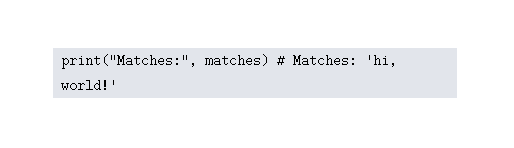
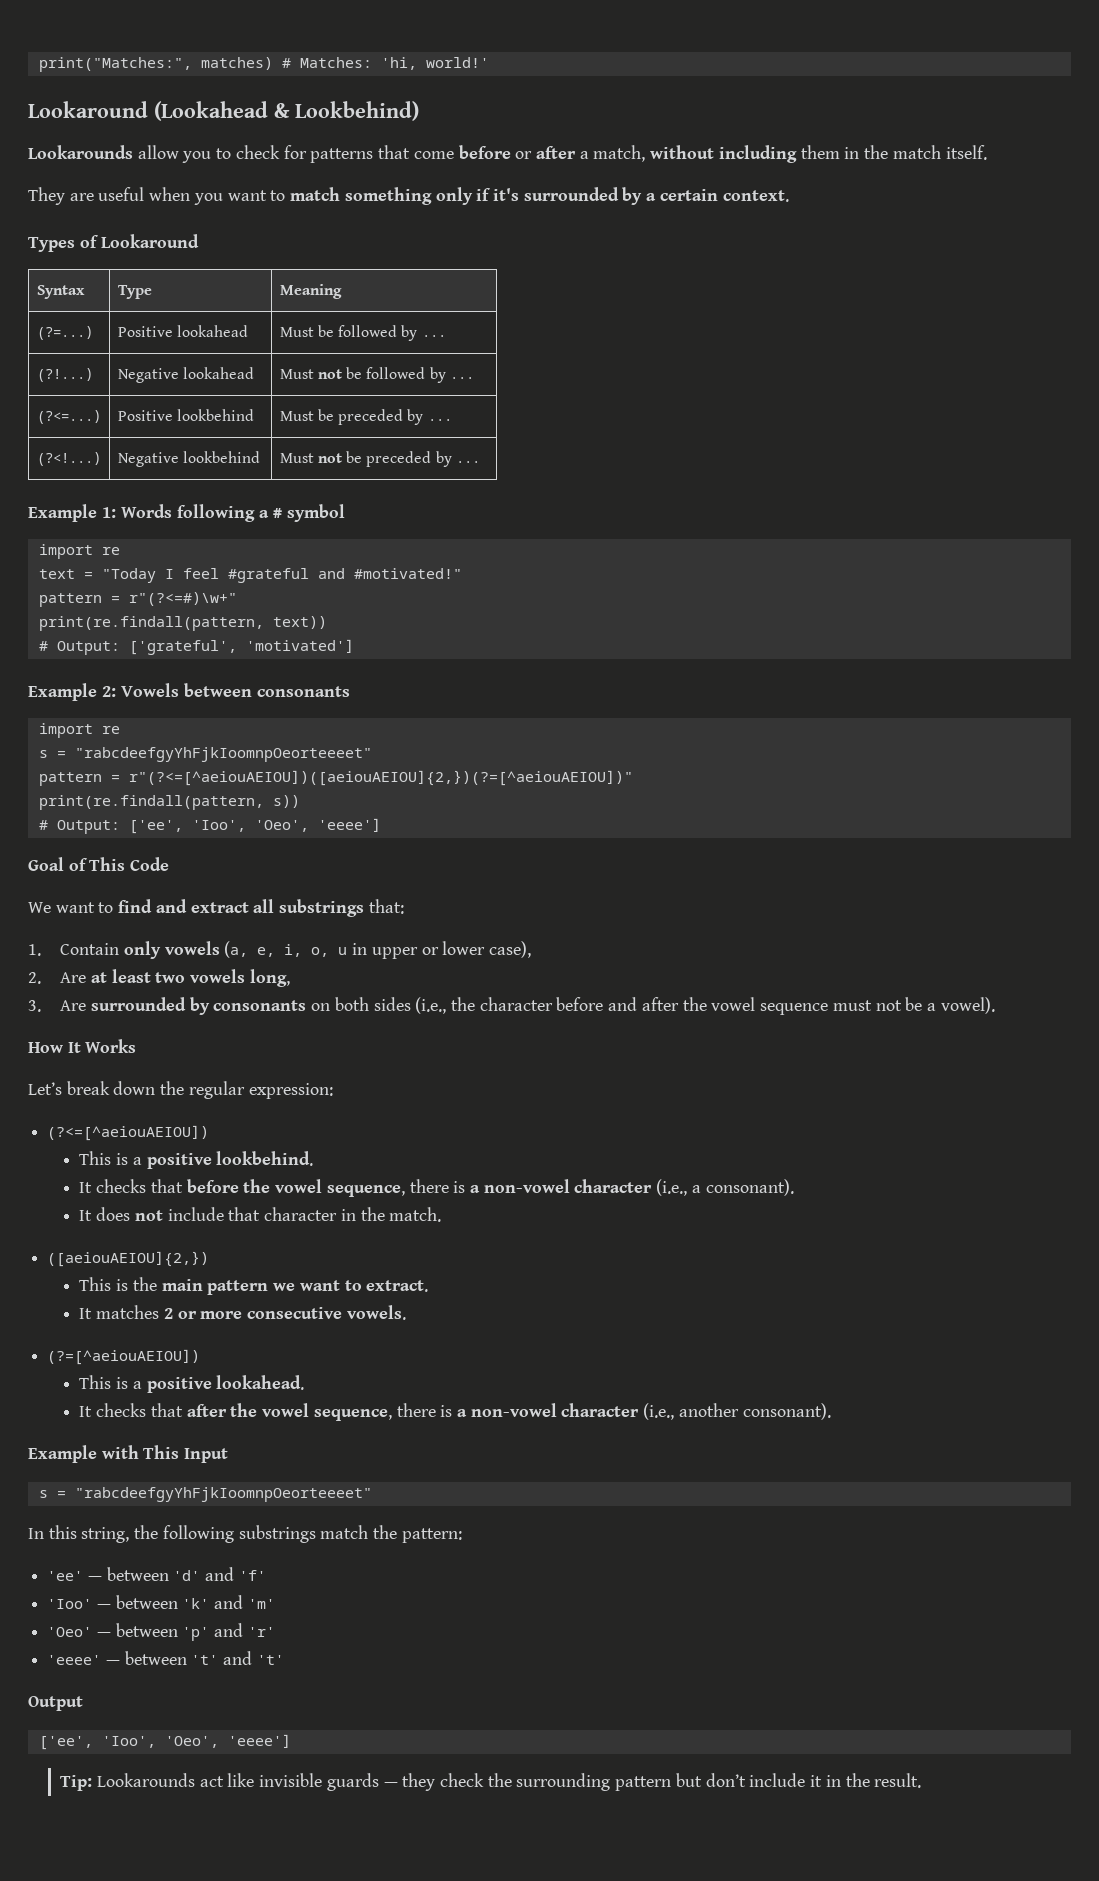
(117, 85) none -> [28,101,419,121] [28,145,987,163] [28,187,789,205] [28,234,199,252] [36,285,85,299] [117,285,152,299] [279,284,342,299] [36,326,93,340] [117,325,248,337] [279,325,446,341] [36,368,93,382] [117,367,254,383] [279,367,475,383] [36,410,101,424] [117,409,254,421] [279,409,452,425] [36,452,101,466] [117,451,260,467] [279,451,481,467] [28,504,345,522] [38,544,120,559] [38,568,462,583] [38,592,237,607] [38,616,327,631] [38,639,354,655] [28,683,350,701] [38,723,120,738] [38,747,372,762] [38,770,633,786] [38,795,300,810] [38,818,381,834] [28,857,170,871] [28,899,404,917] [28,941,532,959] [28,969,290,987] [28,997,995,1015] [28,1039,137,1053] [28,1081,333,1099] [47,1125,210,1141] [79,1151,314,1169] [79,1179,794,1197] [79,1207,442,1222] [47,1251,210,1267] [79,1277,429,1295] [79,1305,406,1320] [47,1349,201,1365] [79,1375,305,1393] [79,1403,831,1421] [28,1445,229,1463] [38,1487,372,1502] [28,1525,462,1543] [47,1567,266,1581] [47,1595,275,1609] [47,1623,275,1641] [47,1651,284,1665] [28,1696,83,1711] [38,1734,291,1750] [60,1773,922,1791] // Lookaround (Lookahead & Lookbehind) // Lookarounds allow you to check for patterns that come before or after a match, without including them in the match itself. // They are useful when you want to match something only if it's surrounded by a certain context. // Types of Lookaround // Syntax | Type | Meaning // (?=...) | Positive lookahead | Must be followed by ... // (?!...) | Negative lookahead | Must not be followed by ... // (?<=...) | Positive lookbehind | Must be preceded by ... // (?<!...) | Negative lookbehind | Must not be preceded by ... // Example 1: Words following a # symbol // import re // text = "Today I feel #grateful and #motivated!" // pattern = r"(?<=#)\w+" // print(re.findall(pattern, text)) // # Output: ['grateful', 'motivated'] // Example 2: Vowels between consonants // import re // s = "rabcdeefgyYhFjkIoomnpOeorteeeet" // pattern = r"(?<=[^aeiouAEIOU])([aeiouAEIOU]{2,})(?=[^aeiouAEIOU])" // print(re.findall(pattern, s)) // # Output: ['ee', 'Ioo', 'Oeo', 'eeee'] // Goal of This Code // We want to find and extract all substrings that: // 1. Contain only vowels (a, e, i, o, u in upper or lower case), // 2. Are at least two vowels long, // 3. Are surrounded by consonants on both sides (i.e., the character before and after the vowel sequence must not be a vowel). // How It Works // Let’s break down the regular expression: // (?<=[^aeiouAEIOU]) // This is a positive lookbehind. // It checks that before the vowel sequence, there is a non-vowel character (i.e., a consonant). // It does not include that character in the match. // ([aeiouAEIOU]{2,}) // This is the main pattern we want to extract. // It matches 2 or more consecutive vowels. // (?=[^aeiouAEIOU]) // This is a positive lookahead. // It checks that after the vowel sequence, there is a non-vowel character (i.e., another consonant). // Example with This Input // s = "rabcdeefgyYhFjkIoomnpOeorteeeet" // In this string, the following substrings match the pattern: // 'ee' — between 'd' and 'f' // 'Ioo' — between 'k' and 'm' // 'Oeo' — between 'p' and 'r' // 'eeee' — between 't' and 't' // Output // ['ee', 'Ioo', 'Oeo', 'eeee'] // Tip: Lookarounds act like invisible guards — they check the surrounding pattern but don’t include it in the result.

